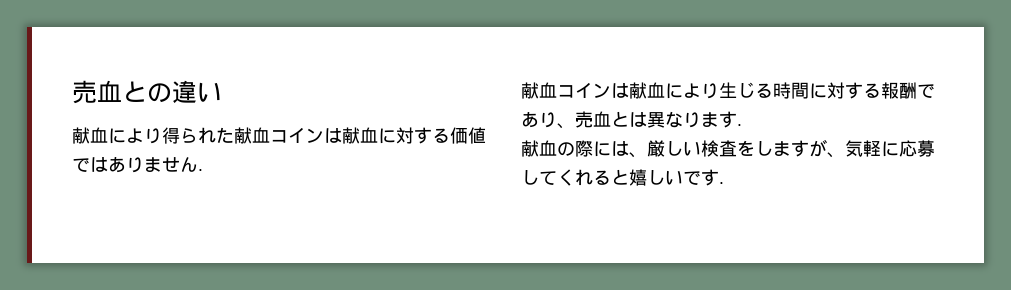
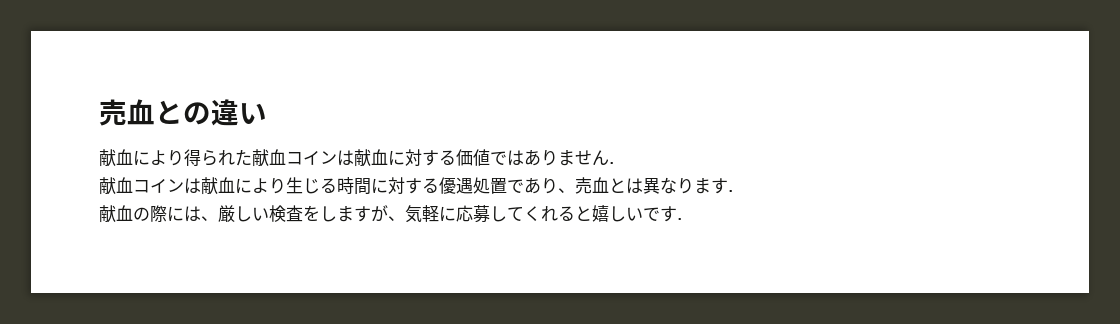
[881,82,917,99] 報酬 -> [439,177,507,194] 優遇処置

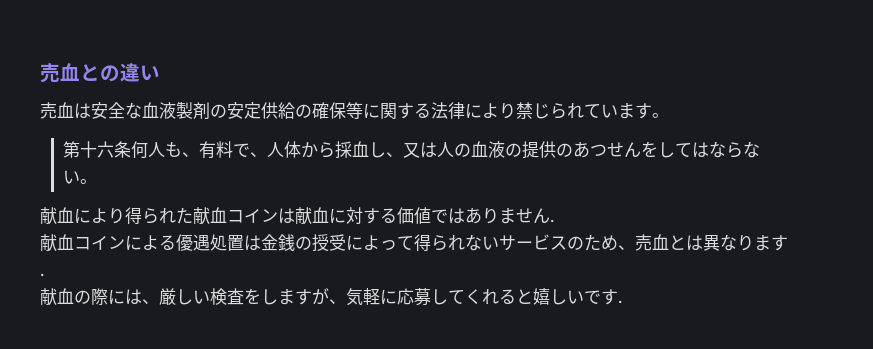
(267, 113) none -> [40,102,669,120] [63,141,761,159] [63,170,98,184] // 売血は安全な血液製剤の安定供給の確保等に関する法律により禁じられています。 // 第十六条何人も、有料で、人体から採血し、又は人の血液の提供のあつせんをしてはならない。
[184,177,558,195] は献血により生じる時間に対する優遇処置であり -> [125,234,618,252] による優遇処置は金銭の授受によって得られないサービスのため

